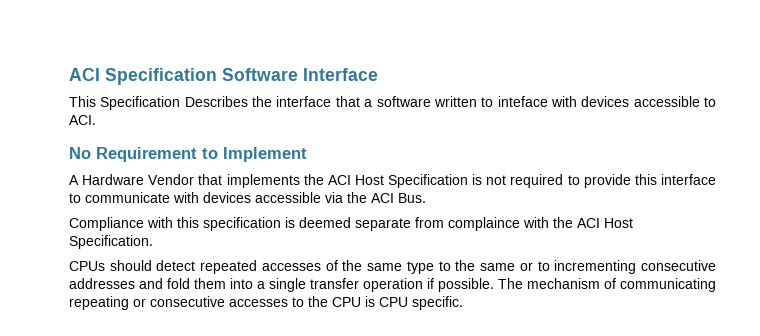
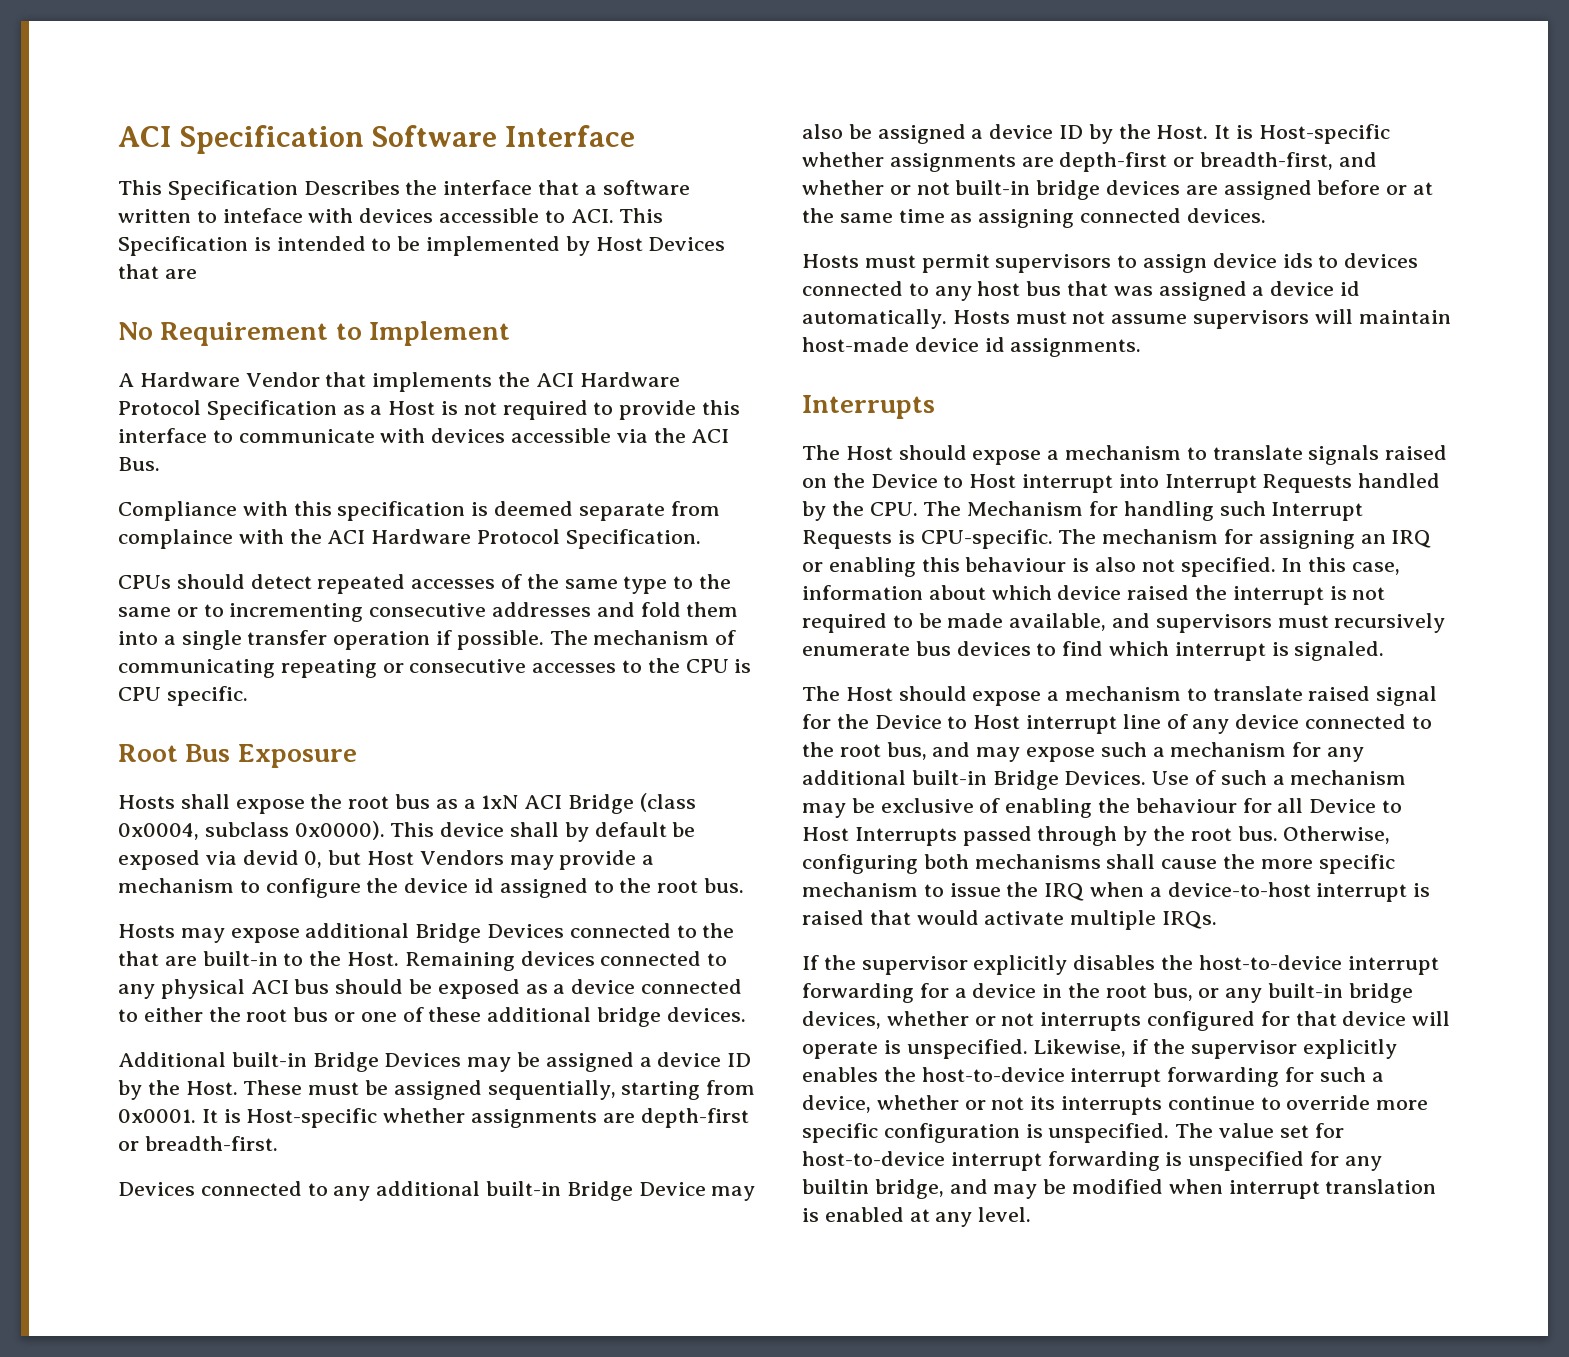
(96, 120) none -> [619,208,664,223] [118,236,726,256] [118,264,197,279] This Specification is intended to be implemented by Host Devices that are
[354,174,469,188] Host Specification -> [579,372,680,387] [118,400,436,420] Hardware Protocol Specification as a Host
[604,218,633,228] Host -> [371,529,561,544] Hardware Protocol
(463, 303) none -> [118,744,357,768] [118,793,696,814] [118,821,696,842] [118,850,655,870] [118,878,745,898] [118,923,735,943] [118,951,728,971] [118,979,743,999] [118,1007,746,1027] [118,1052,752,1072] [118,1080,756,1100] [118,1108,749,1128] [118,1136,278,1151] [118,1181,756,1201] [802,124,1390,144] [802,152,1377,172] [802,180,1434,200] [802,208,1266,228] [802,253,1419,273] [802,281,1361,301] [802,309,1451,329] [802,337,1142,357] [802,395,935,419] [802,445,1448,465] [802,473,1441,493] [802,501,1364,521] [802,529,1432,549] [802,557,1401,577] [802,585,1386,605] [802,613,1446,633] [802,641,1385,661] [802,686,1438,706] [802,714,1432,734] [802,742,1365,762] [802,770,1407,790] [802,798,1403,818] [802,826,1391,846] [802,854,1395,874] [802,882,1431,902] [802,910,1218,930] [802,955,1439,975] [802,983,1413,1003] [802,1011,1451,1031] [802,1039,1397,1059] [802,1067,1384,1087] [802,1095,1429,1115] [802,1123,1344,1143] [802,1151,1382,1171] [802,1179,1437,1199] [802,1207,1032,1227] // Root Bus Exposure // Hosts shall expose the root bus as a 1xN ACI Bridge (class 0x0004, subclass 0x0000). This device shall by default be exposed via devid 0, but Host Vendors may provide a mechanism to configure the device id assigned to the root bus. // Hosts may expose additional Bridge Devices connected to the that are built-in to the Host. Remaining devices connected to any physical ACI bus should be exposed as a device connected to either the root bus or one of these additional bridge devices. // Additional built-in Bridge Devices may be assigned a device ID by the Host. These must be assigned sequentially, starting from 0x0001. It is Host-specific whether assignments are depth-first or breadth-first. // Devices connected to any additional built-in Bridge Device may also be assigned a device ID by the Host. It is Host-specific whether assignments are depth-first or breadth-first, and whether or not built-in bridge devices are assigned before or at the same time as assigning connected devices. // Hosts must permit supervisors to assign device ids to devices connected to any host bus that was assigned a device id automatically. Hosts must not assume supervisors will maintain host-made device id assignments. // Interrupts // The Host should expose a mechanism to translate signals raised on the Device to Host interrupt into Interrupt Requests handled by the CPU. The Mechanism for handling such Interrupt Requests is CPU-specific. The mechanism for assigning an IRQ or enabling this behaviour is also not specified. In this case, information about which device raised the interrupt is not required to be made available, and supervisors must recursively enumerate bus devices to find which interrupt is signaled. // The Host should expose a mechanism to translate raised signal for the Device to Host interrupt line of any device connected to the root bus, and may expose such a mechanism for any additional built-in Bridge Devices. Use of such a mechanism may be exclusive of enabling the behaviour for all Device to Host Interrupts passed through by the root bus. Otherwise, configuring both mechanisms shall cause the more specific mechanism to issue the IRQ when a device-to-host interrupt is raised that would activate multiple IRQs. // If the supervisor explicitly disables the host-to-device interrupt forwarding for a device in the root bus, or any built-in bridge devices, whether or not interrupts configured for that device will operate is unspecified. Likewise, if the supervisor explicitly enables the host-to-device interrupt forwarding for such a device, whether or not its interrupts continue to override more specific configuration is unspecified. The value set for host-to-device interrupt forwarding is unspecified for any builtin bridge, and may be modified when interrupt translation is enabled at any level.

